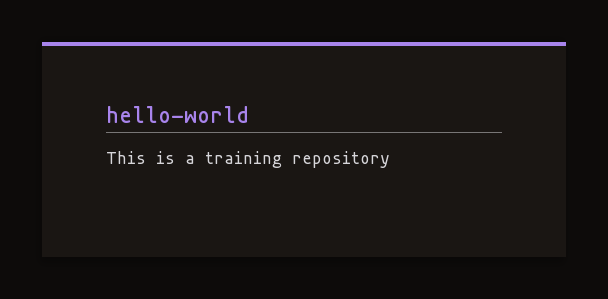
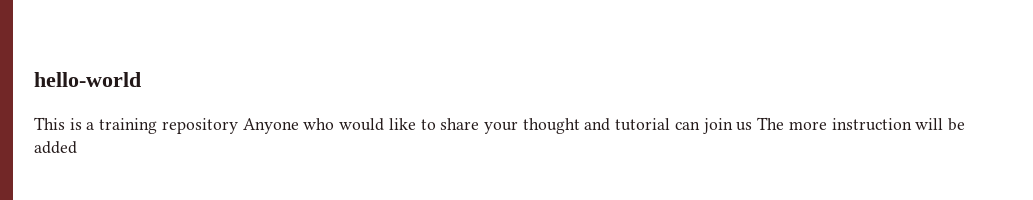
(390, 159) none -> [242,117,965,134] [34,141,77,154] Anyone who would like to share your thought and tutorial can join us The more instruction will be added

